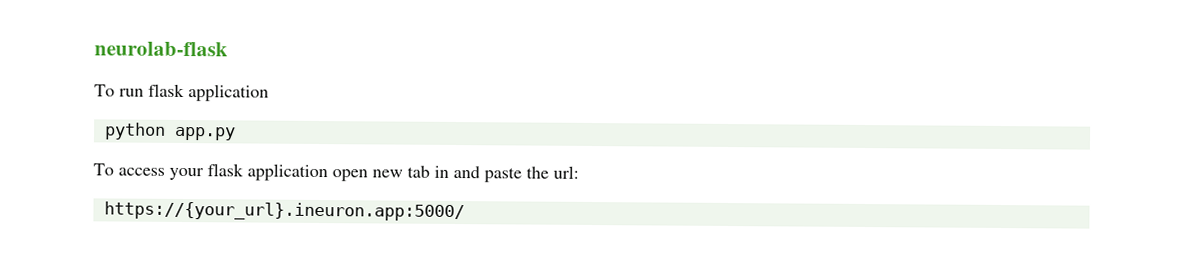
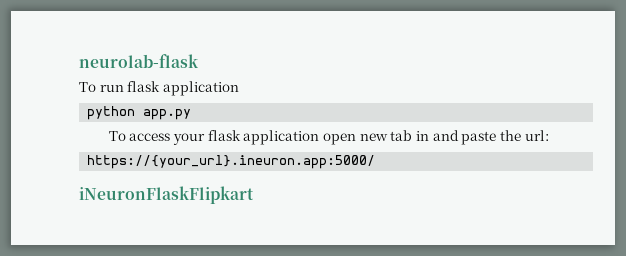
(465, 211) none -> [79,186,254,204] // iNeuronFlaskFlipkart

